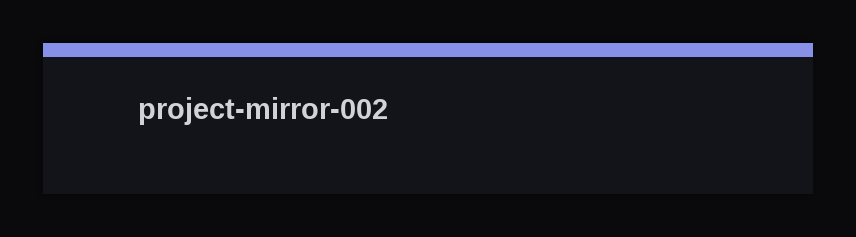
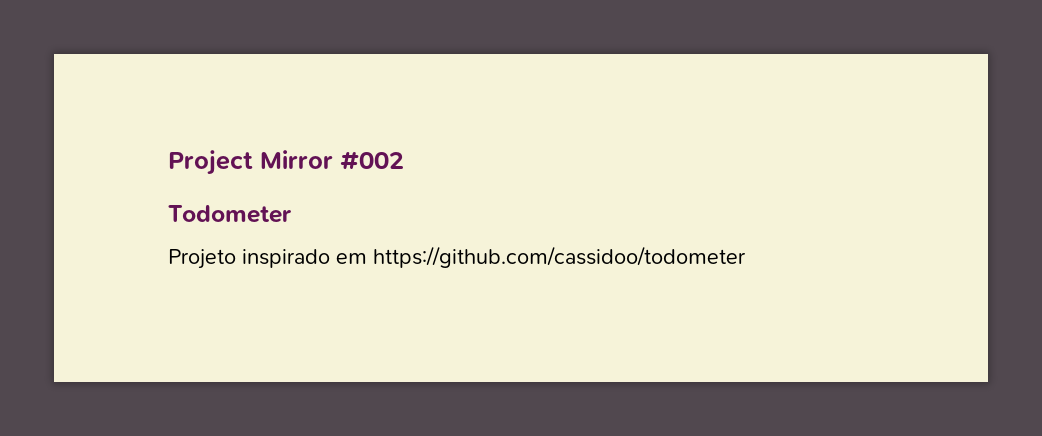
[138,97,388,125] project-mirror-002 -> [168,150,404,175] [168,205,292,223] [168,246,746,269] Project Mirror #002 // Todometer // Projeto inspirado em https://github.com/cassidoo/todometer

